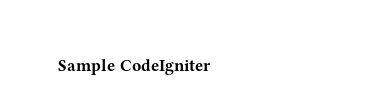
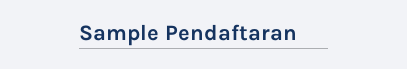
[119,59,211,75] CodeIgniter -> [165,24,297,41] Pendaftaran

